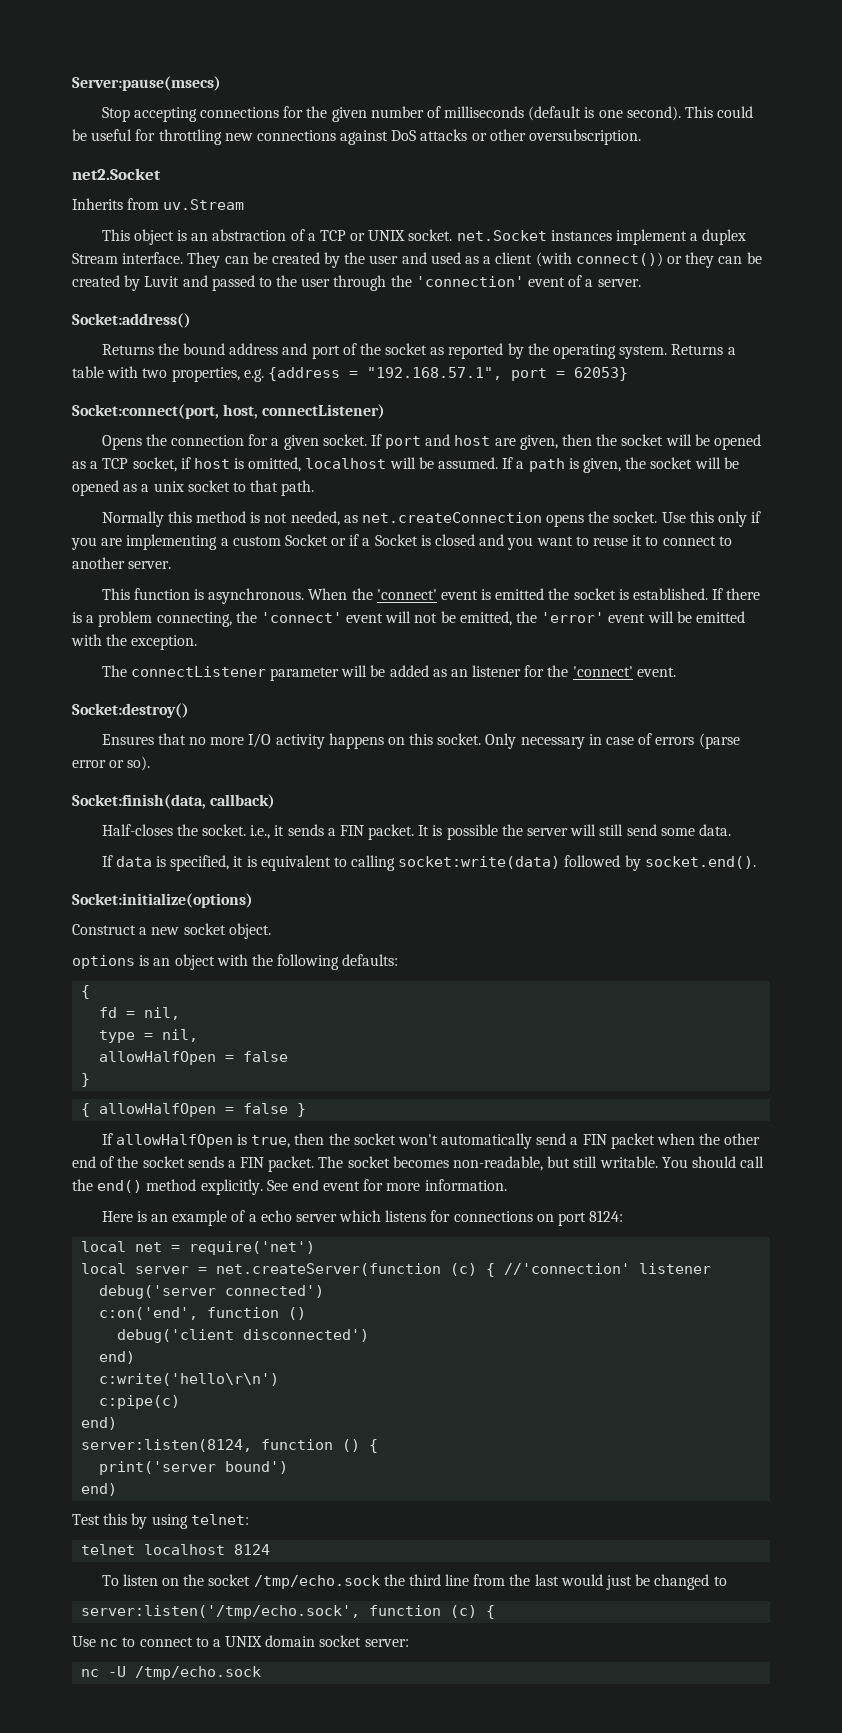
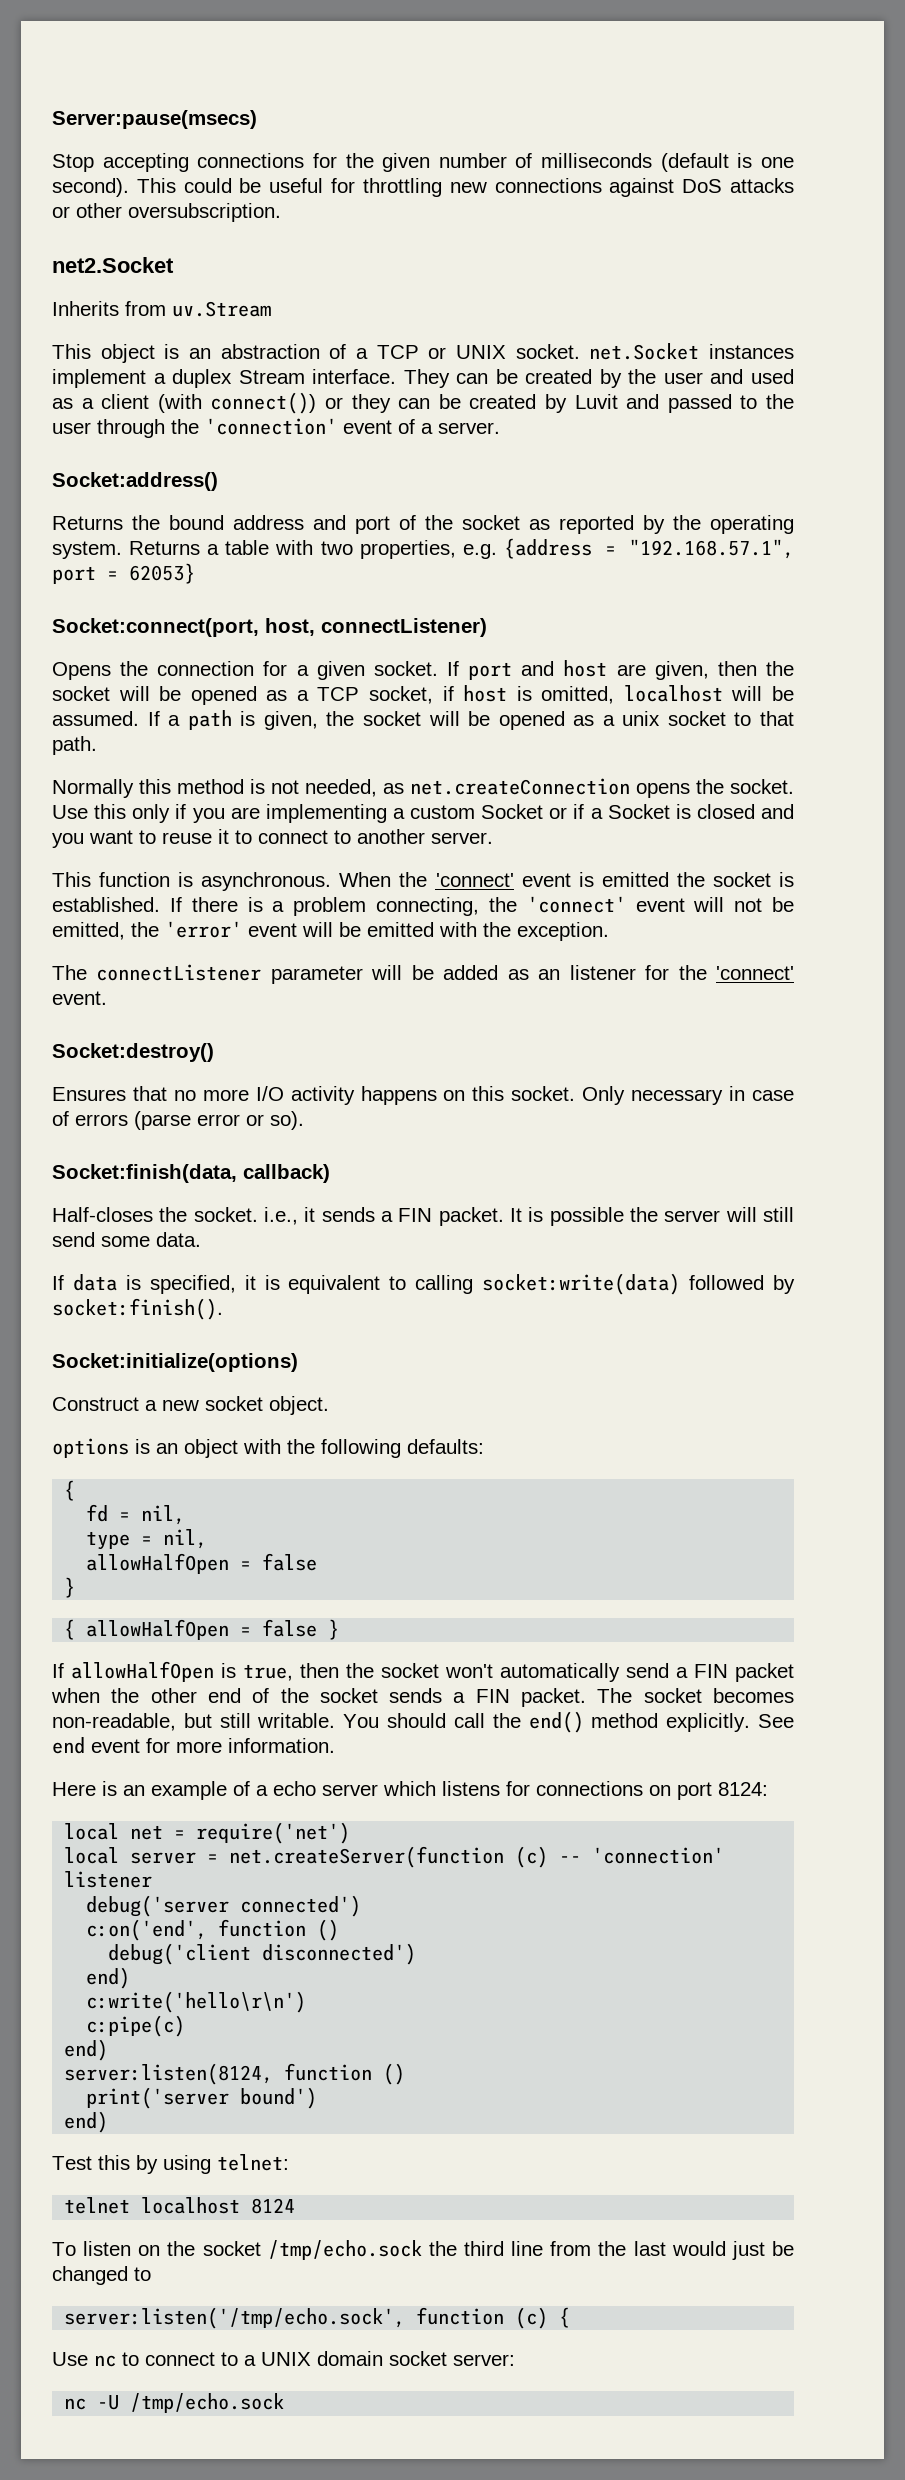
[644,856,756,869] socket.end(). -> [52,1298,223,1320] socket:finish().
[486,1263,631,1277] { //'connection' -> [559,1847,725,1864] -- 'connection'
[369,1439,379,1453] { -> (406, 2074) none

